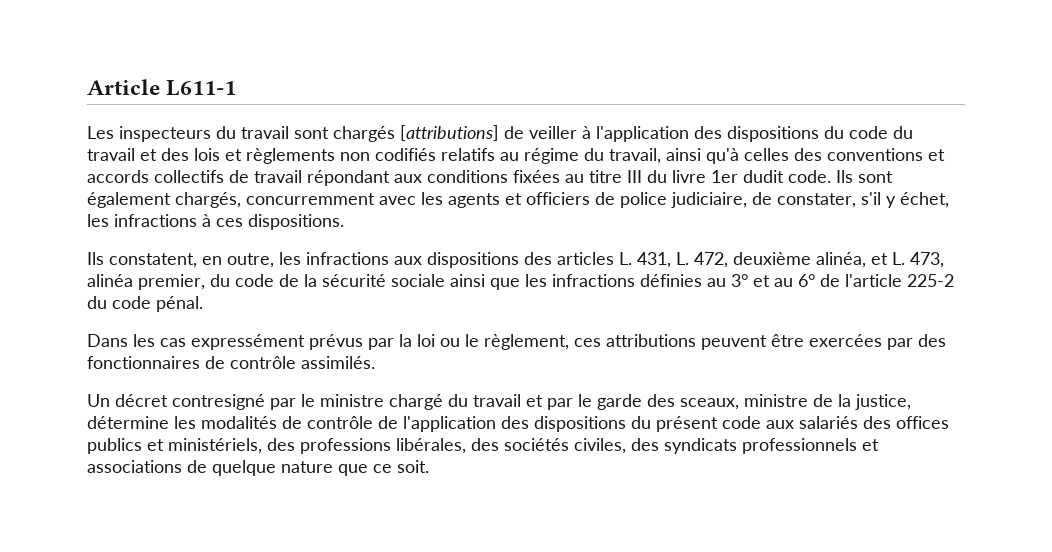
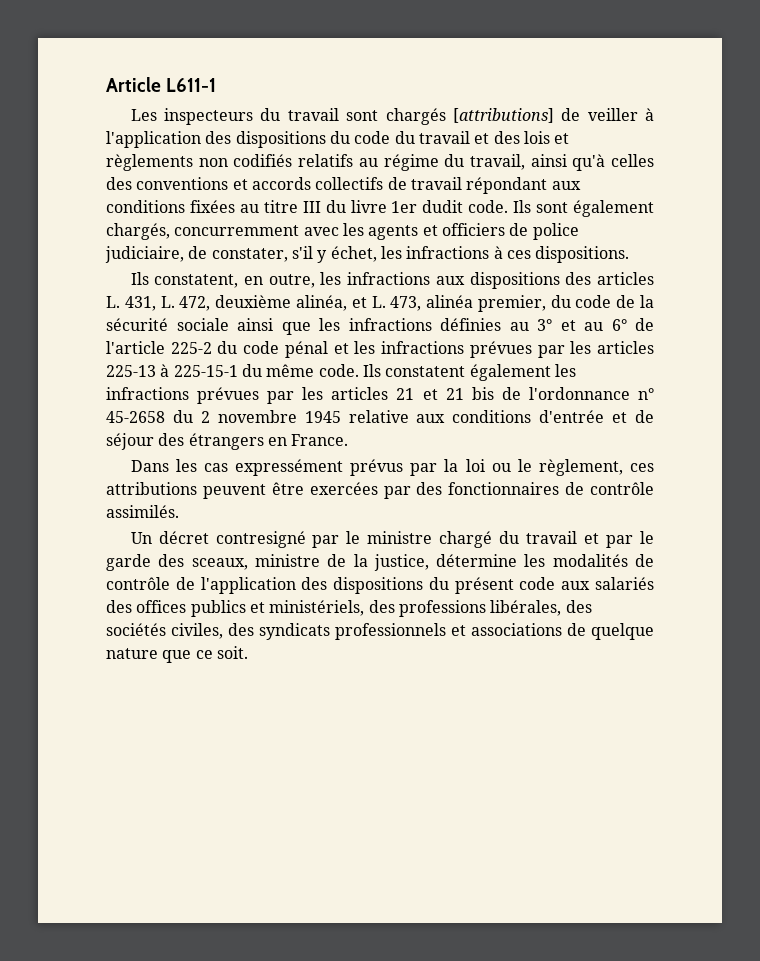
[156,296,203,312] pénal. -> [284,341,655,358] [106,364,576,381] [106,387,655,404] [106,410,655,423] [106,433,349,450] pénal et les infractions prévues par les articles 225-13 à 225-15-1 du même code. Ils constatent également les infractions prévues par les articles 21 et 21 bis de l'ordonnance n° 45-2658 du 2 novembre 1945 relative aux conditions d'entrée et de séjour des étrangers en France.

